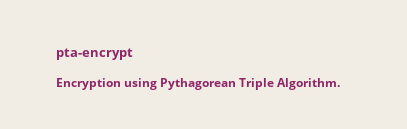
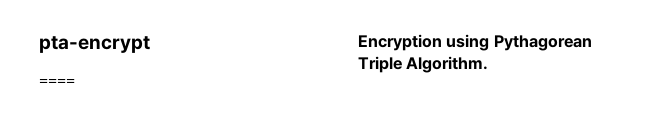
(133, 54) none -> [39,79,75,87] // ====

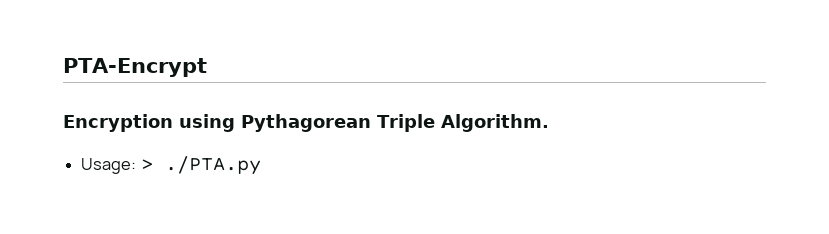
[39,36,150,53] [39,79,75,87] pta-encrypt // ==== -> [63,58,207,77] PTA-Encrypt
(489, 64) none -> [81,156,261,175] // Usage: > ./PTA.py

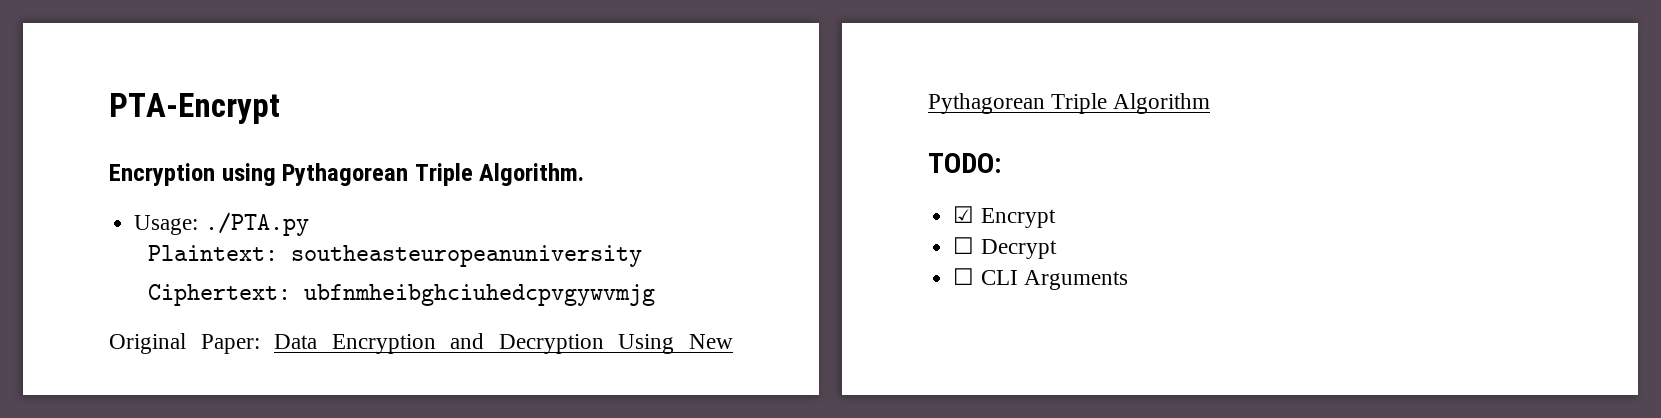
[140,159,153,170] > -> (199, 225) none
(261, 165) none -> [148,245,643,267] [148,284,656,306] [109,333,733,354] [928,93,1211,114] [928,153,1001,173] [953,206,1056,228] [953,237,1057,259] [953,268,1128,290] // Plaintext: southeasteuropeanuniversity // Ciphertext: ubfnmheibghciuhedcpvgywvmjg // Original Paper: Data Encryption and Decryption Using New Pythagorean Triple Algorithm // TODO: // ☑ Encrypt // ☐ Decrypt // ☐ CLI Arguments

